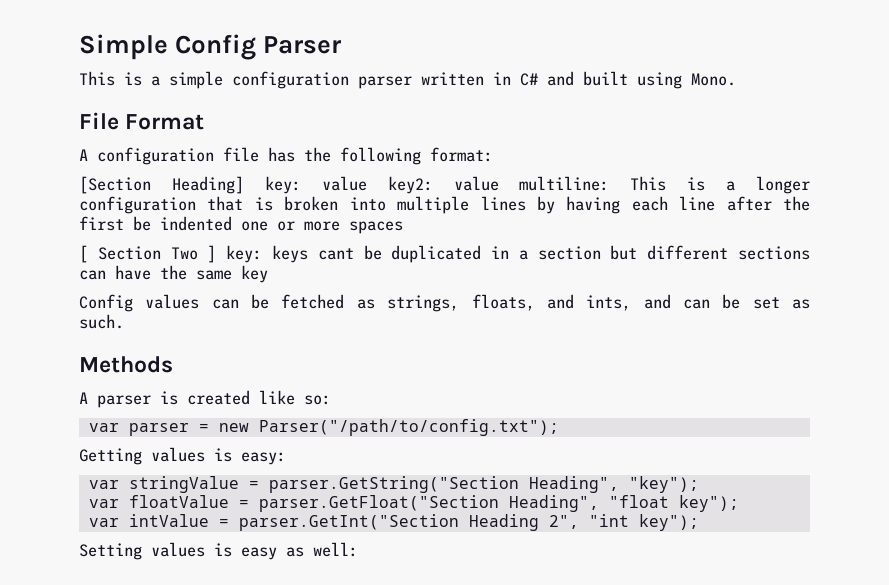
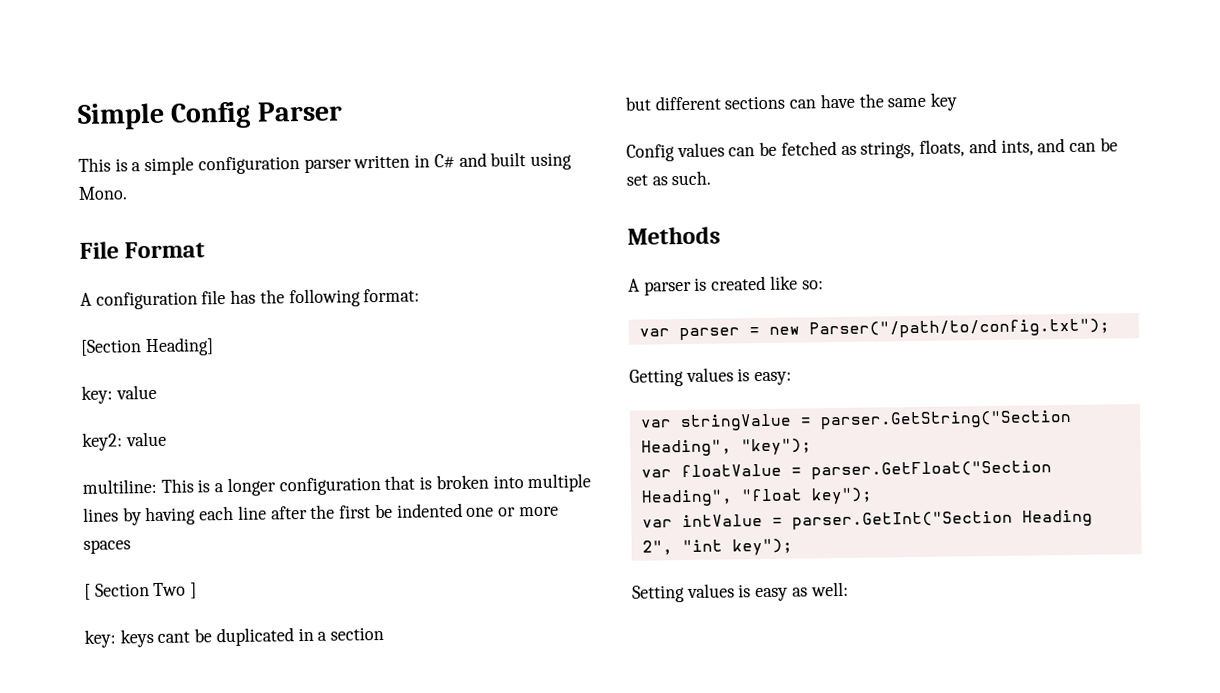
(244, 185) none -> (214, 347) //
(367, 183) none -> (157, 392) //
(499, 183) none -> (167, 439) //
(217, 254) none -> (198, 590) //
(601, 253) none -> (385, 633) //

